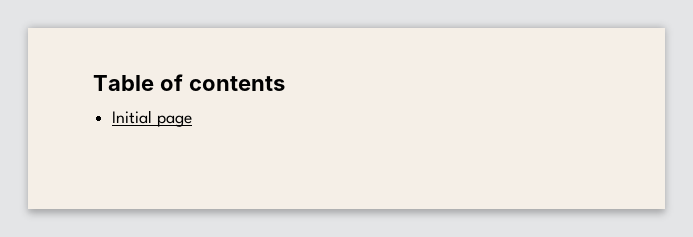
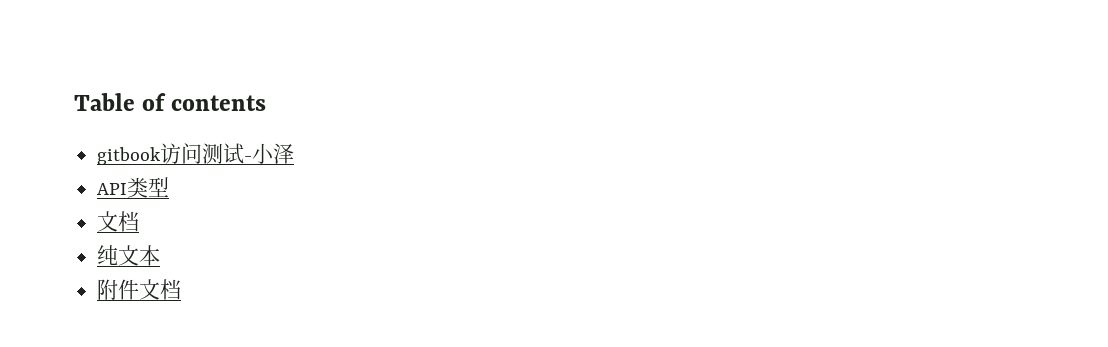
[112,110,192,127] Initial page -> [97,143,295,165] [97,177,170,198] [97,211,140,232] [97,245,161,266] [97,279,182,300] gitbook访问测试-小泽 // API类型 // 文档 // 纯文本 // 附件文档

